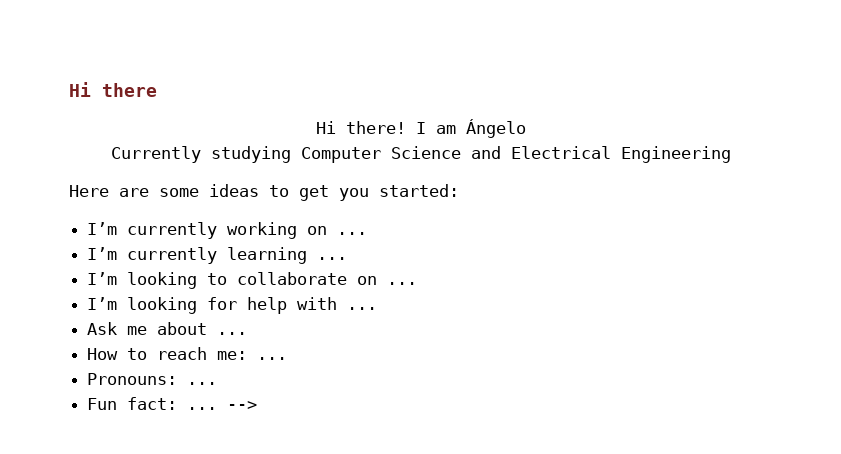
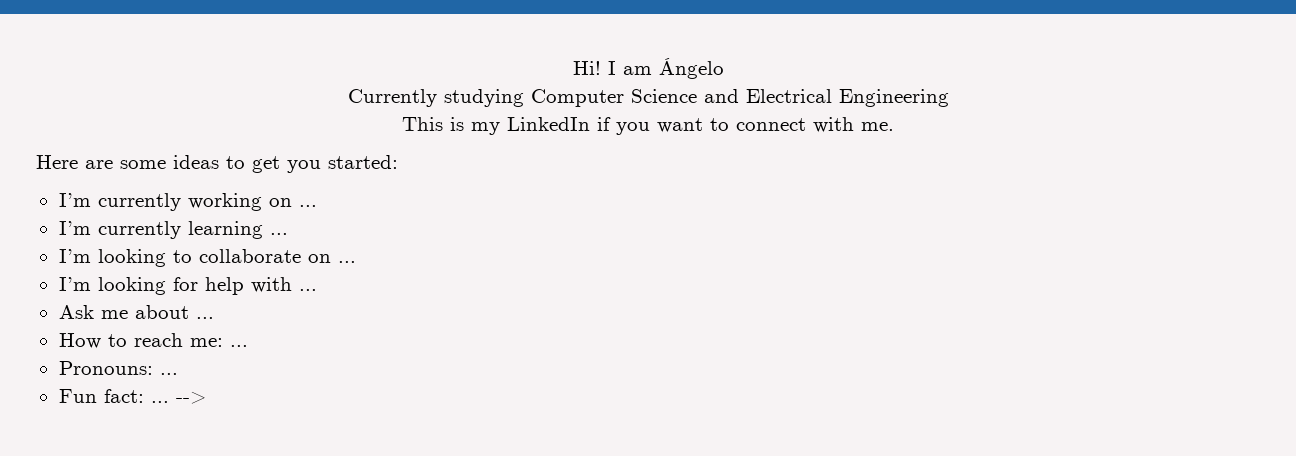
[69,82,157,97] [315,121,406,134] Hi there // Hi there! -> [572,61,601,75] Hi!
(731, 154) none -> [402,117,894,135] // This is my LinkedIn if you want to connect with me.

